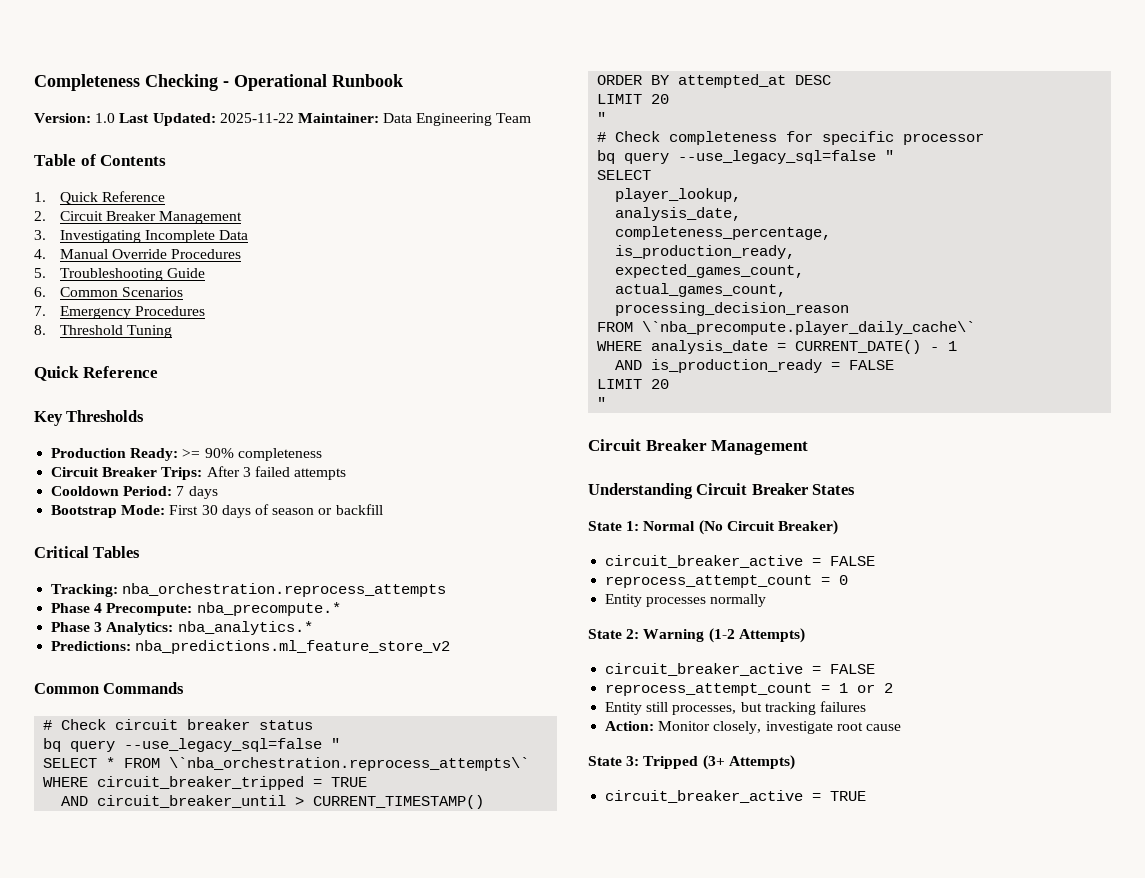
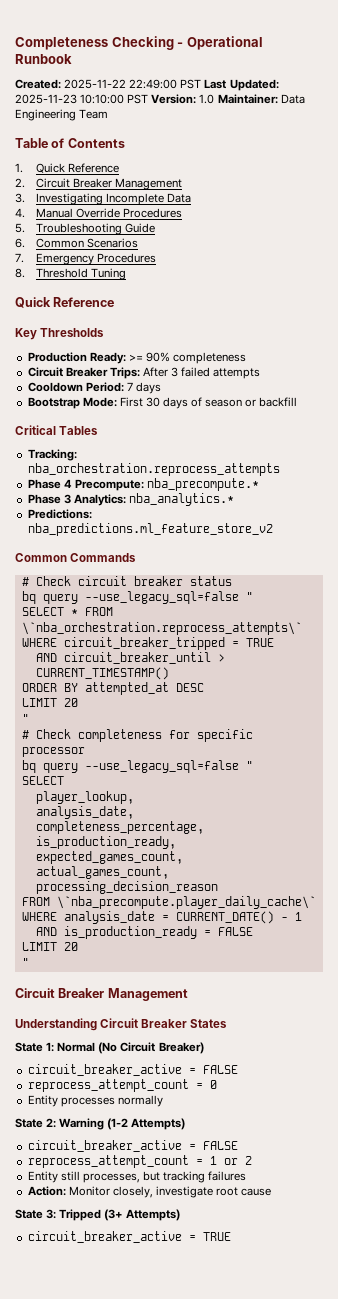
[34,113,294,126] Version: 1.0 Last Updated: 2025-11-22 -> [15,79,279,91] [15,94,215,104] Created: 2025-11-22 22:49:00 PST Last Updated: 2025-11-23 10:10:00 PST Version: 1.0

